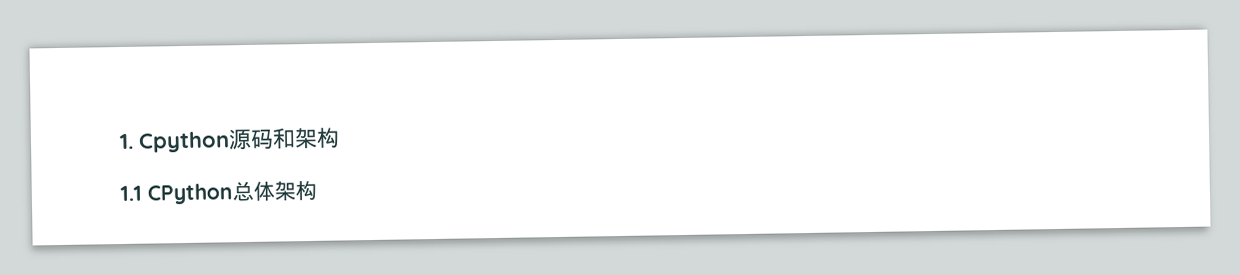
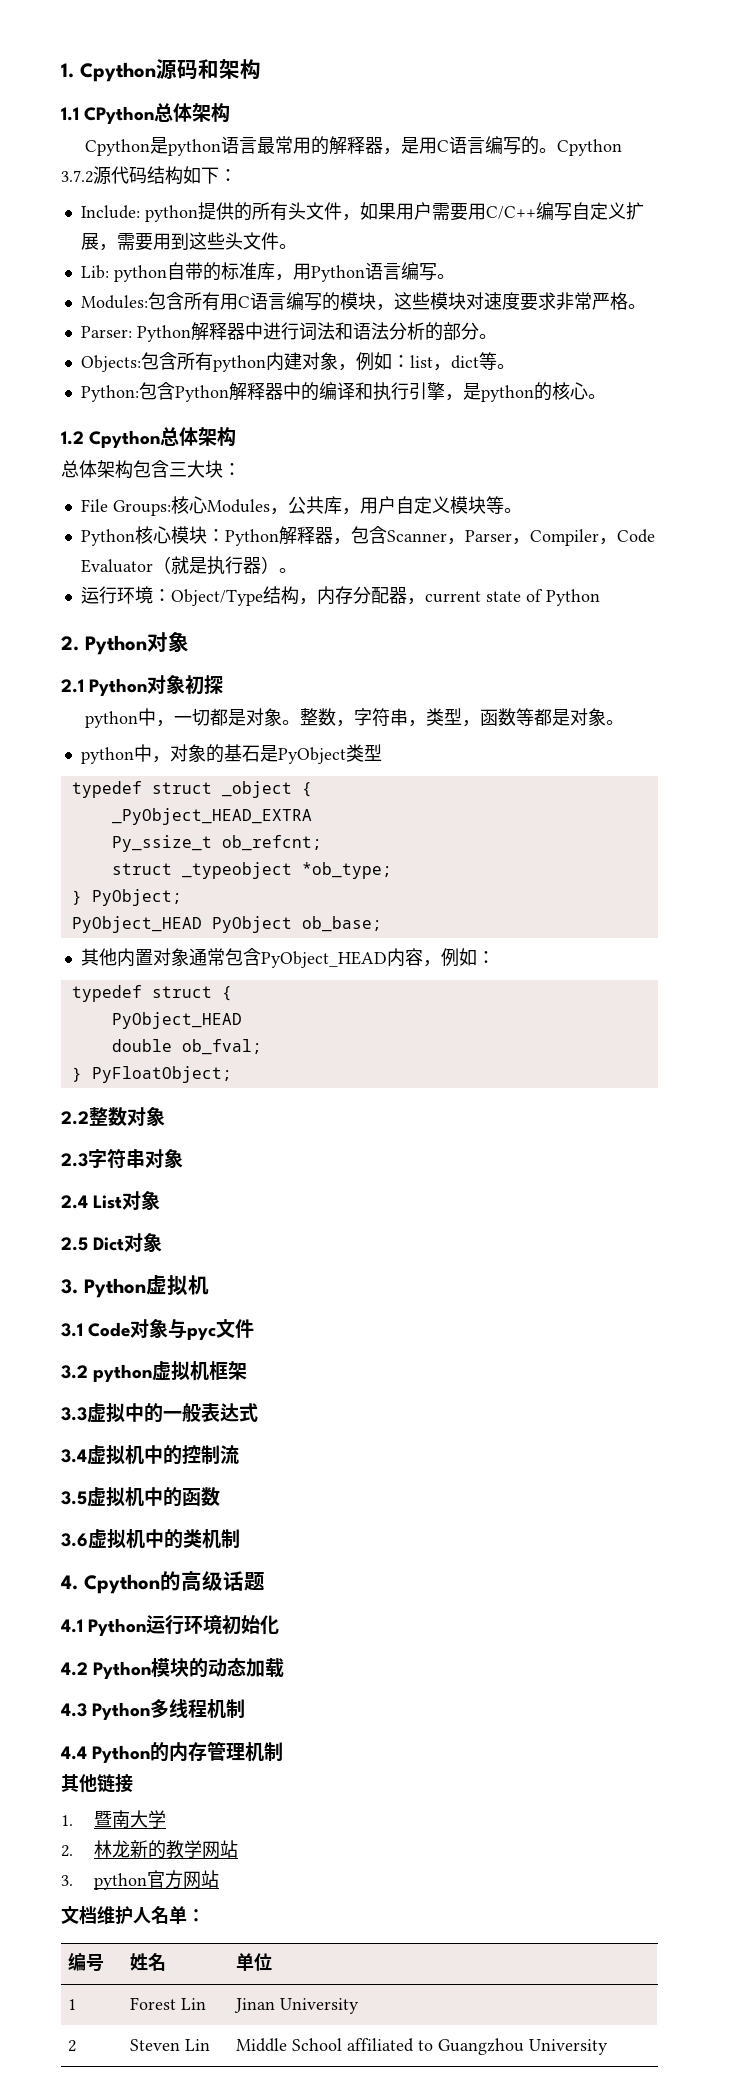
(317, 190) none -> [84,136,622,156] [61,166,237,185] [80,202,644,222] [80,232,297,251] [80,262,455,282] [80,292,646,311] [80,322,497,342] [80,352,515,372] [80,382,606,402] [61,427,237,448] [61,460,241,479] [80,496,522,516] [80,526,655,546] [80,556,297,575] [80,586,600,606] [61,631,189,655] [61,675,224,696] [84,708,624,728] [80,744,382,764] [71,781,312,798] [111,808,312,825] [111,835,322,852] [111,862,392,879] [71,889,182,906] [71,916,382,933] [80,948,495,968] [71,985,232,1002] [111,1012,242,1029] [111,1039,262,1055] [71,1066,232,1083] [61,1107,165,1126] [61,1149,183,1168] [61,1191,161,1210] [61,1233,163,1252] [61,1275,209,1298] [61,1319,255,1340] [61,1361,248,1382] [61,1403,258,1423] [61,1445,239,1465] [61,1487,220,1507] [61,1529,240,1549] [61,1571,265,1594] [61,1615,280,1636] [61,1657,285,1679] [61,1699,246,1720] [61,1741,284,1763] [61,1774,133,1793] [61,1810,166,1828] [61,1840,238,1859] [61,1870,219,1890] [61,1906,205,1925] [68,1952,105,1971] [130,1953,167,1971] [236,1953,273,1971] [68,1999,77,2010] [130,1997,207,2010] [234,1998,360,2014] [68,2040,77,2052] [130,2039,211,2051] [236,2038,609,2055] // Cpython是python语言最常用的解释器，是用C语言编写的。Cpython 3.7.2源代码结构如下： // Include: python提供的所有头文件，如果用户需要用C/C++编写自定义扩展，需要用到这些头文件。 // Lib: python自带的标准库，用Python语言编写。 // Modules:包含所有用C语言编写的模块，这些模块对速度要求非常严格。 // Parser: Python解释器中进行词法和语法分析的部分。 // Objects:包含所有python内建对象，例如：list，dict等。 // Python:包含Python解释器中的编译和执行引擎，是python的核心。 // 1.2 Cpython总体架构 // 总体架构包含三大块： // File Groups:核心Modules，公共库，用户自定义模块等。 // Python核心模块：Python解释器，包含Scanner，Parser，Compiler，Code Evaluator（就是执行器）。 // 运行环境：Object/Type结构，内存分配器，current state of Python // 2. Python对象 // 2.1 Python对象初探 // python中，一切都是对象。整数，字符串，类型，函数等都是对象。 // python中，对象的基石是PyObject类型 // typedef struct _object { // _PyObject_HEAD_EXTRA // Py_ssize_t ob_refcnt; // struct _typeobject *ob_type; // } PyObject; // PyObject_HEAD PyObject ob_base; // 其他内置对象通常包含PyObject_HEAD内容，例如： // typedef struct { // PyObject_HEAD // double ob_fval; // } PyFloatObject; // 2.2整数对象 // 2.3字符串对象 // 2.4 List对象 // 2.5 Dict对象 // 3. Python虚拟机 // 3.1 Code对象与pyc文件 // 3.2 python虚拟机框架 // 3.3虚拟中的一般表达式 // 3.4虚拟机中的控制流 // 3.5虚拟机中的函数 // 3.6虚拟机中的类机制 // 4. Cpython的高级话题 // 4.1 Python运行环境初始化 // 4.2 Python模块的动态加载 // 4.3 Python多线程机制 // 4.4 Python的内存管理机制 // 其他链接 // 1.暨南大学 // 2.林龙新的教学网站 // 3. python官方网站 // 文档维护人名单： // 编号 | 姓名 | 单位 // 1 | Forest Lin | Jinan University // 2 | Steven Lin | Middle School affiliated to Guangzhou University

